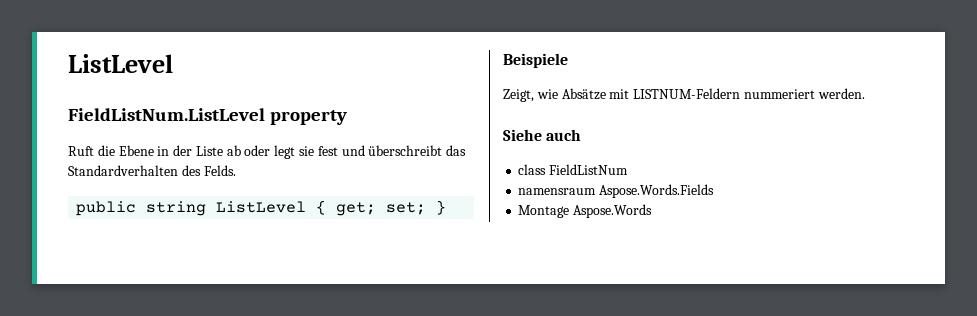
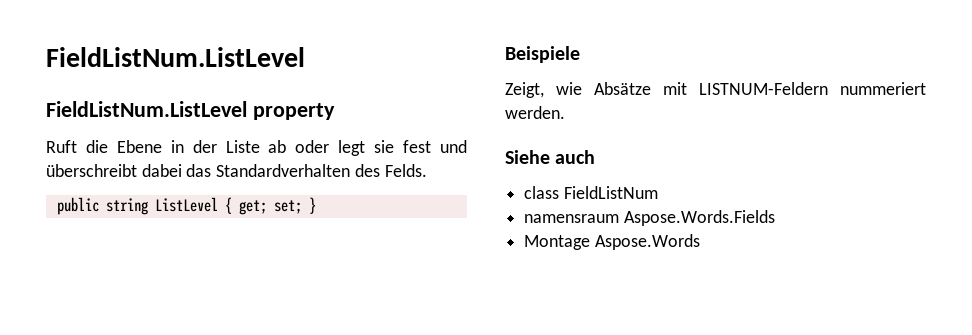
[68,54,173,73] ListLevel -> [46,47,305,67] FieldListNum.ListLevel
(443, 150) none -> [141,164,182,177] dabei

